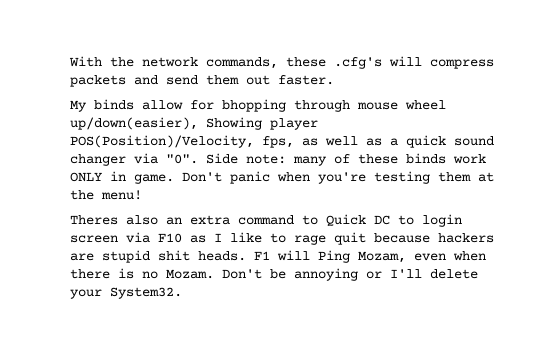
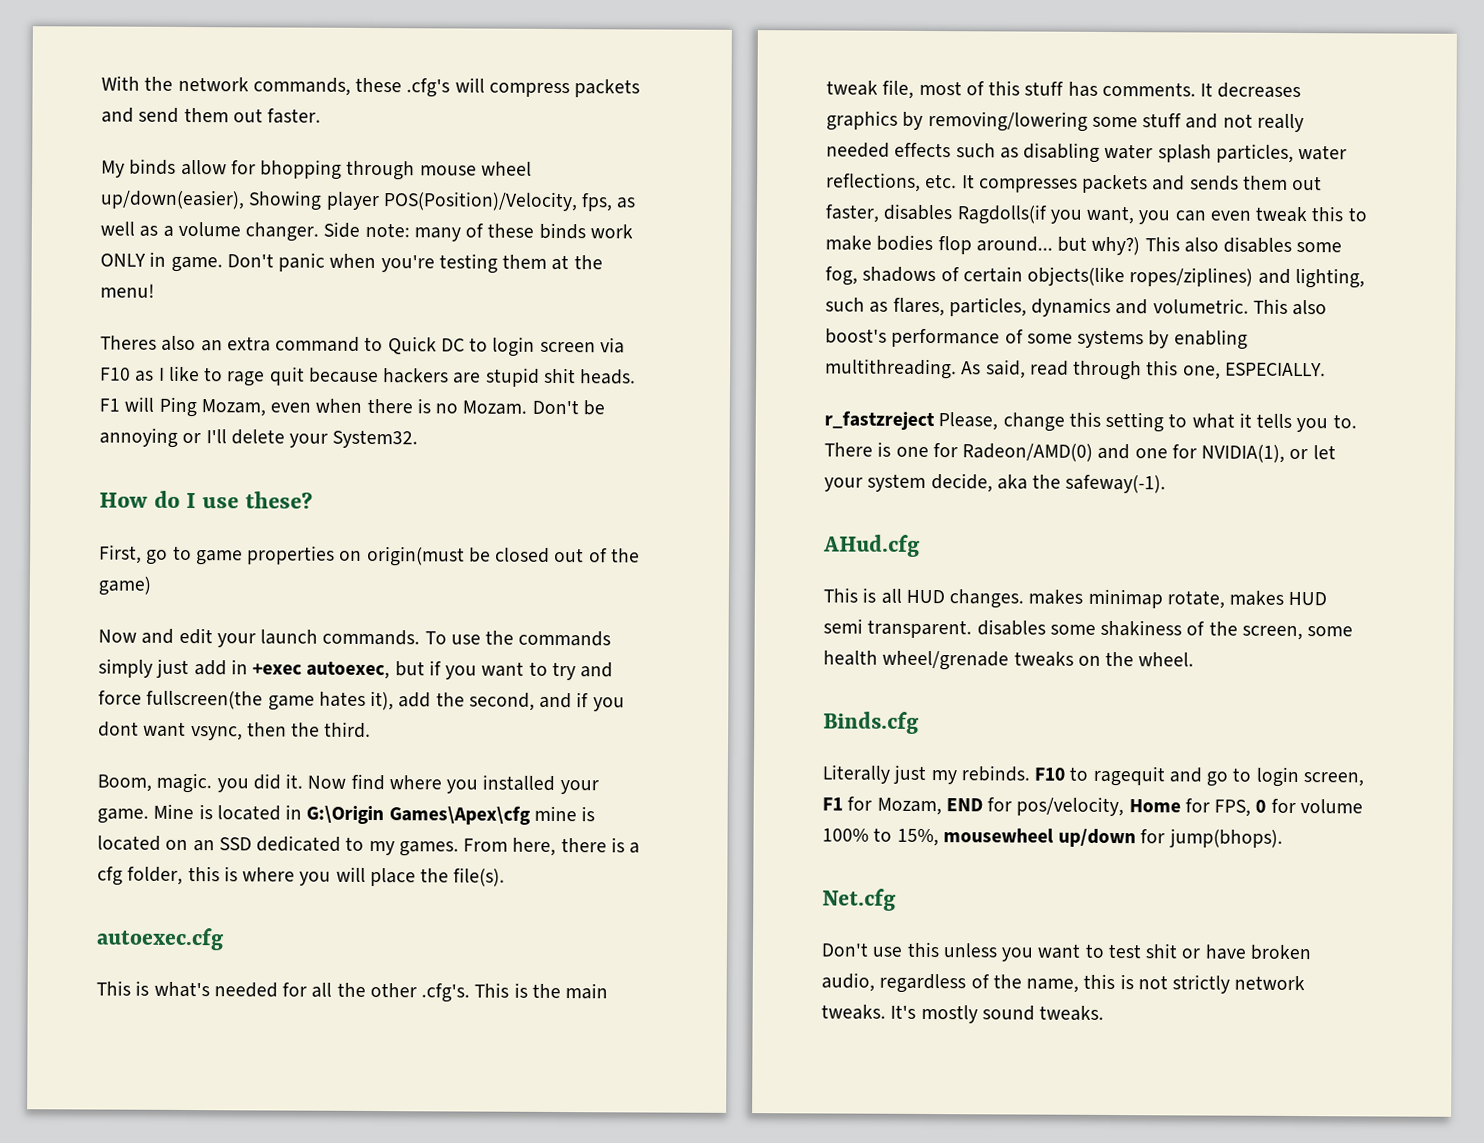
[406,135,494,148] [70,153,198,166] quick sound changer via "0". -> [177,221,320,242] volume changer.
(182, 293) none -> [99,490,314,509] [99,544,640,567] [98,576,151,596] [98,627,612,648] [98,658,614,681] [98,690,625,712] [98,721,372,741] [97,772,599,795] [97,803,596,825] [97,835,641,857] [97,866,506,887] [96,927,224,951] [96,980,609,1003] [826,79,1302,99] [826,110,1304,133] [826,142,1348,163] [826,172,1323,194] [825,203,1367,225] [825,234,1343,256] [825,266,1365,289] [825,297,1328,317] [825,328,1248,350] [825,358,1326,381] [824,410,1357,433] [824,441,1336,463] [824,473,1167,494] [823,534,920,557] [823,587,1328,609] [823,618,1354,641] [823,650,1195,671] [823,711,919,734] [822,764,1364,788] [822,796,1363,817] [822,827,1283,848] [822,888,896,911] [821,941,1311,962] [821,972,1306,994] [821,1004,1105,1024] // How do I use these? // First, go to game properties on origin(must be closed out of the game) // Now and edit your launch commands. To use the commands simply just add in +exec autoexec, but if you want to try and force fullscreen(the game hates it), add the second, and if you dont want vsync, then the third. // Boom, magic. you did it. Now find where you installed your game. Mine is located in G:\Origin Games\Apex\cfg mine is located on an SSD dedicated to my games. From here, there is a cfg folder, this is where you will place the file(s). // autoexec.cfg // This is what's needed for all the other .cfg's. This is the main tweak file, most of this stuff has comments. It decreases graphics by removing/lowering some stuff and not really needed effects such as disabling water splash particles, water reflections, etc. It compresses packets and sends them out faster, disables Ragdolls(if you want, you can even tweak this to make bodies flop around... but why?) This also disables some fog, shadows of certain objects(like ropes/ziplines) and lighting, such as flares, particles, dynamics and volumetric. This also boost's performance of some systems by enabling multithreading. As said, read through this one, ESPECIALLY. // r_fastzreject Please, change this setting to what it tells you to. There is one for Radeon/AMD(0) and one for NVIDIA(1), or let your system decide, aka the safeway(-1). // AHud.cfg // This is all HUD changes. makes minimap rotate, makes HUD semi transparent. disables some shakiness of the screen, some health wheel/grenade tweaks on the wheel. // Binds.cfg // Literally just my rebinds. F10 to ragequit and go to login screen, F1 for Mozam, END for pos/velocity, Home for FPS, 0 for volume 100% to 15%, mousewheel up/down for jump(bhops). // Net.cfg // Don't use this unless you want to test shit or have broken audio, regardless of the name, this is not strictly network tweaks. It's mostly sound tweaks.

